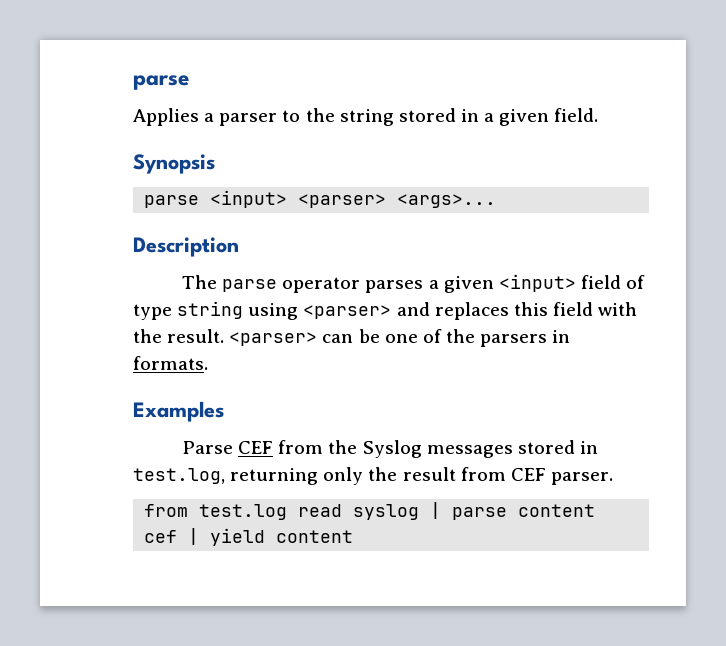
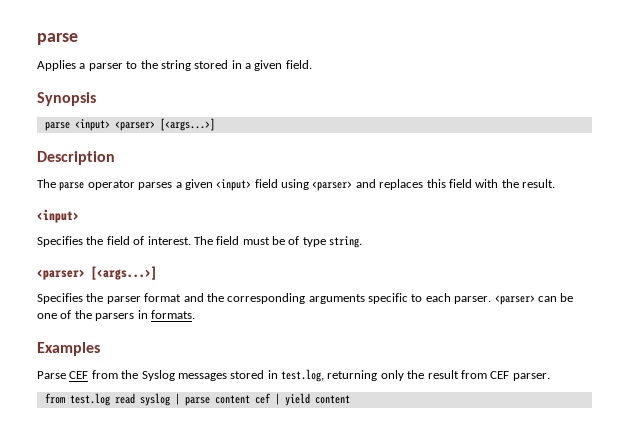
[397,194,497,208] <args>... -> [159,118,215,131] [<args...>]
[626,275,646,289] [133,301,244,320] of type string -> (278, 183) none
(225, 336) none -> [37,209,79,223] [37,236,363,248] [37,266,157,280] [37,293,492,304] // <input> // Specifies the field of interest. The field must be of type string. // <parser> [<args...>] // Specifies the parser format and the corresponding arguments specific to each parser.

